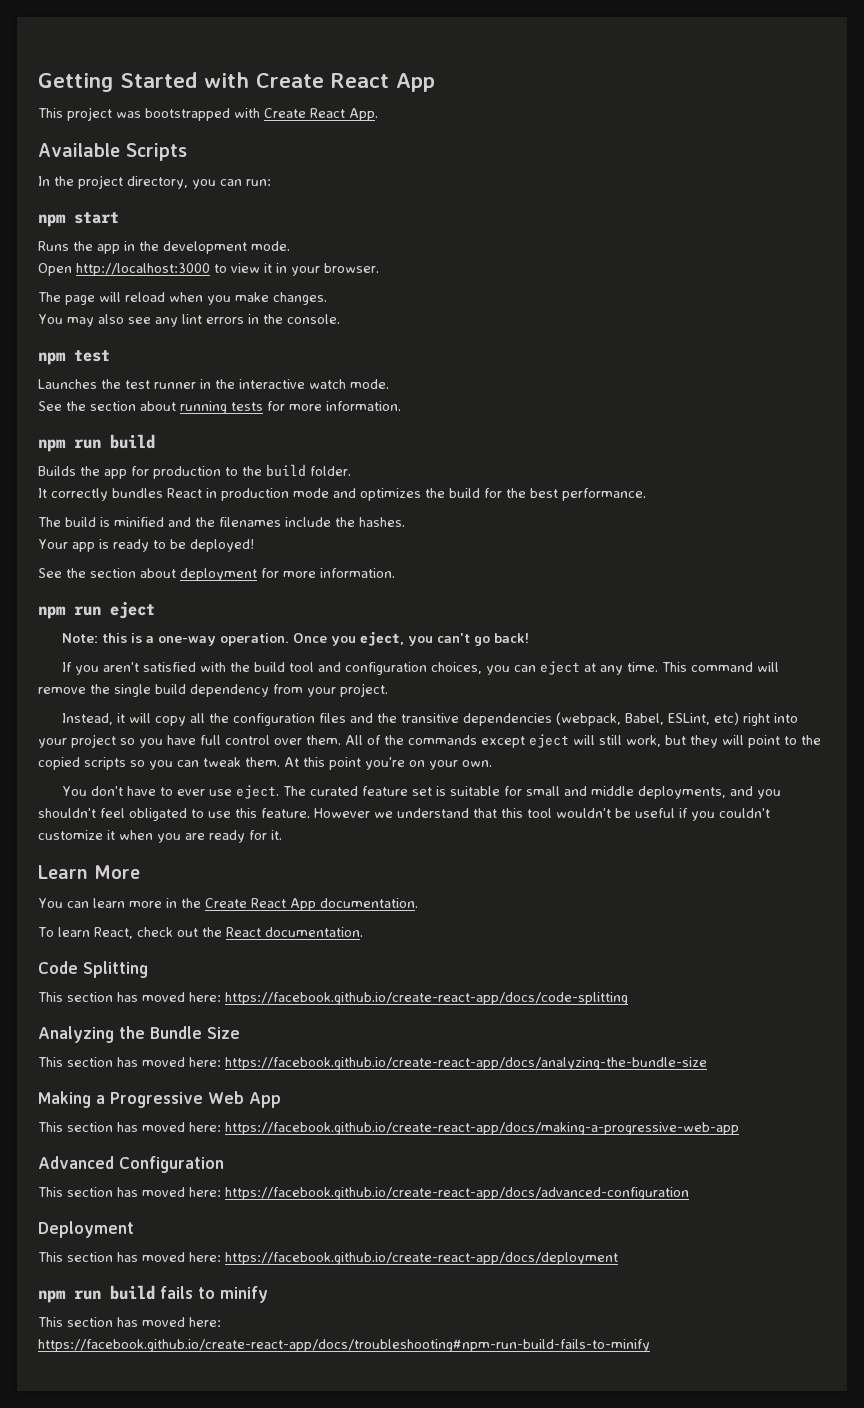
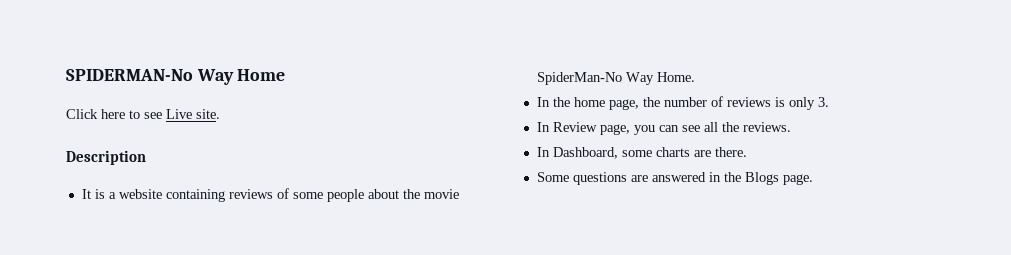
[38,72,435,92] [38,107,378,121] [38,143,187,161] [38,175,271,189] [38,212,119,227] [38,241,290,254] [38,263,379,276] [38,292,327,305] [38,314,340,327] [38,350,110,365] [38,379,389,389] [38,401,401,414] [38,434,155,452] [38,464,351,479] [38,488,646,501] [38,517,405,527] [38,539,254,552] [38,568,395,581] [38,601,155,619] [62,631,530,646] [62,661,780,675] [38,683,388,697] [62,712,799,726] [38,734,821,748] [38,757,492,770] [62,785,782,799] [38,808,770,821] [38,830,282,843] [38,865,140,879] [38,898,418,911] [38,927,363,939] [38,961,148,978] [38,992,628,1005] [38,1026,240,1043] [38,1057,707,1070] [38,1091,281,1108] [38,1122,739,1135] [38,1156,224,1173] [38,1187,689,1200] [38,1221,134,1238] [38,1252,618,1265] [38,1285,268,1303] [38,1317,221,1327] [38,1339,650,1352] Getting Started with Create React App // This project was bootstrapped with Create React App. // Available Scripts // In the project directory, you can run: // npm start // Runs the app in the development mode. // Open http://localhost:3000 to view it in your browser. // The page will reload when you make changes. // You may also see any lint errors in the console. // npm test // Launches the test runner in the interactive watch mode. // See the section about running tests for more information. // npm run build // Builds the app for production to the build folder. // It correctly bundles React in production mode and optimizes the build for the best performance. // The build is minified and the filenames include the hashes. // Your app is ready to be deployed! // See the section about deployment for more information. // npm run eject // Note: this is a one-way operation. Once you eject, you can't go back! // If you aren't satisfied with the build tool and configuration choices, you can eject at any time. This command will remove the single build dependency from your project. // Instead, it will copy all the configuration files and the transitive dependencies (webpack, Babel, ESLint, etc) right into your project so you have full control over them. All of the commands except eject will still work, but they will point to the copied scripts so you can tweak them. At this point you're on your own. // You don't have to ever use eject. The curated feature set is suitable for small and middle deployments, and you shouldn't feel obligated to use this feature. However we understand that this tool wouldn't be useful if you couldn't customize it when you are ready for it. // Learn More // You can learn more in the Create React App documentation. // To learn React, check out the React documentation. // Code Splitting // This section has moved here: https://facebook.github.io/create-react-app/docs/code-splitting // Analyzing the Bundle Size // This section has moved here: https://facebook.github.io/create-react-app/docs/analyzing-the-bundle-size // Making a Progressive Web App // This section has moved here: https://facebook.github.io/create-react-app/docs/making-a-progressive-web-app // Advanced Configuration // This section has moved here: https://facebook.github.io/create-react-app/docs/advanced-configuration // Deployment // This section has moved here: https://facebook.github.io/create-react-app/docs/deployment // npm run build fails to minify // This section has moved here: https://facebook.github.io/create-react-app/docs/troubleshooting#npm-run-build-fails-to-minify -> [66,69,286,85] [66,109,220,119] [66,150,146,165] [81,188,459,202] [536,72,695,85] [536,96,829,110] [536,122,791,135] [536,147,747,159] [536,172,813,185] SPIDERMAN-No Way Home // Click here to see Live site. // Description // It is a website containing reviews of some people about the movie SpiderMan-No Way Home. // In the home page, the number of reviews is only 3. // In Review page, you can see all the reviews. // In Dashboard, some charts are there. // Some questions are answered in the Blogs page.

